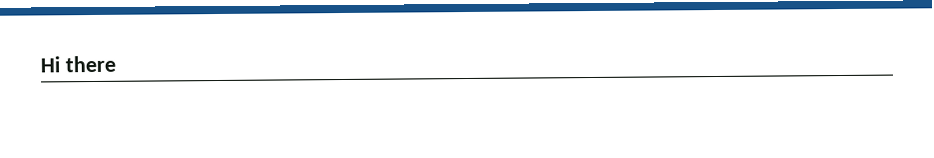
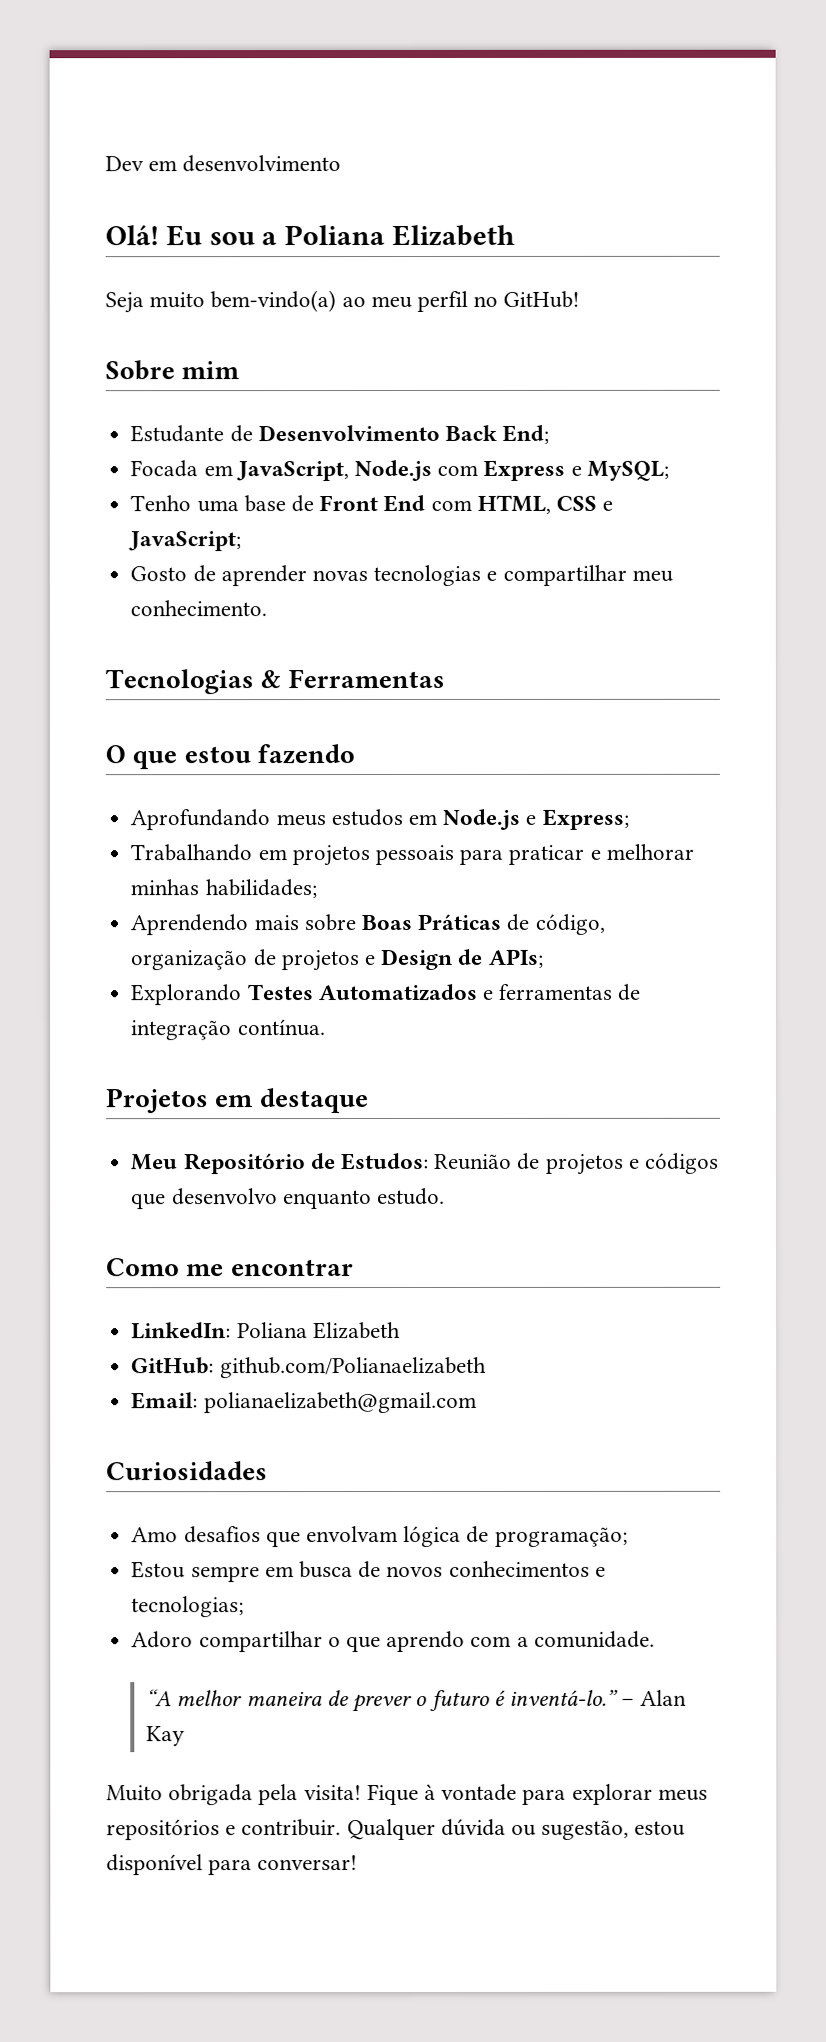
[40,55,116,73] Hi there -> [105,155,342,173] [105,224,516,247] [105,290,581,314] [105,360,241,381] [130,424,550,444] [130,459,669,482] [130,494,614,514] [128,531,242,552] [130,564,673,587] [130,600,268,617] [105,668,445,695] [105,744,355,770] [130,808,629,831] [130,843,694,867] [130,879,317,899] [130,913,605,936] [130,948,543,972] [130,983,641,1006] [130,1019,326,1041] [106,1088,369,1114] [131,1152,719,1175] [131,1187,445,1210] [106,1258,354,1277] [131,1322,401,1340] [131,1356,487,1379] [131,1391,477,1414] [106,1461,268,1481] [131,1525,628,1548] [131,1560,606,1583] [131,1596,245,1618] [131,1630,655,1653] [146,1689,688,1713] [146,1726,186,1747] [106,1783,708,1806] [106,1818,686,1841] [106,1854,359,1876] Dev em desenvolvimento // Olá! Eu sou a Poliana Elizabeth // Seja muito bem-vindo(a) ao meu perfil no GitHub! // Sobre mim // Estudante de Desenvolvimento Back End; // Focada em JavaScript, Node.js com Express e MySQL; // Tenho uma base de Front End com HTML, CSS e JavaScript; // Gosto de aprender novas tecnologias e compartilhar meu conhecimento. // Tecnologias & Ferramentas // O que estou fazendo // Aprofundando meus estudos em Node.js e Express; // Trabalhando em projetos pessoais para praticar e melhorar minhas habilidades; // Aprendendo mais sobre Boas Práticas de código, organização de projetos e Design de APIs; // Explorando Testes Automatizados e ferramentas de integração contínua. // Projetos em destaque // Meu Repositório de Estudos: Reunião de projetos e códigos que desenvolvo enquanto estudo. // Como me encontrar // LinkedIn: Poliana Elizabeth // GitHub: github.com/Polianaelizabeth // Email: polianaelizabeth@gmail.com // Curiosidades // Amo desafios que envolvam lógica de programação; // Estou sempre em busca de novos conhecimentos e tecnologias; // Adoro compartilhar o que aprendo com a comunidade. // “A melhor maneira de prever o futuro é inventá-lo.” – Alan Kay // Muito obrigada pela visita! Fique à vontade para explorar meus repositórios e contribuir. Qualquer dúvida ou sugestão, estou disponível para conversar!

